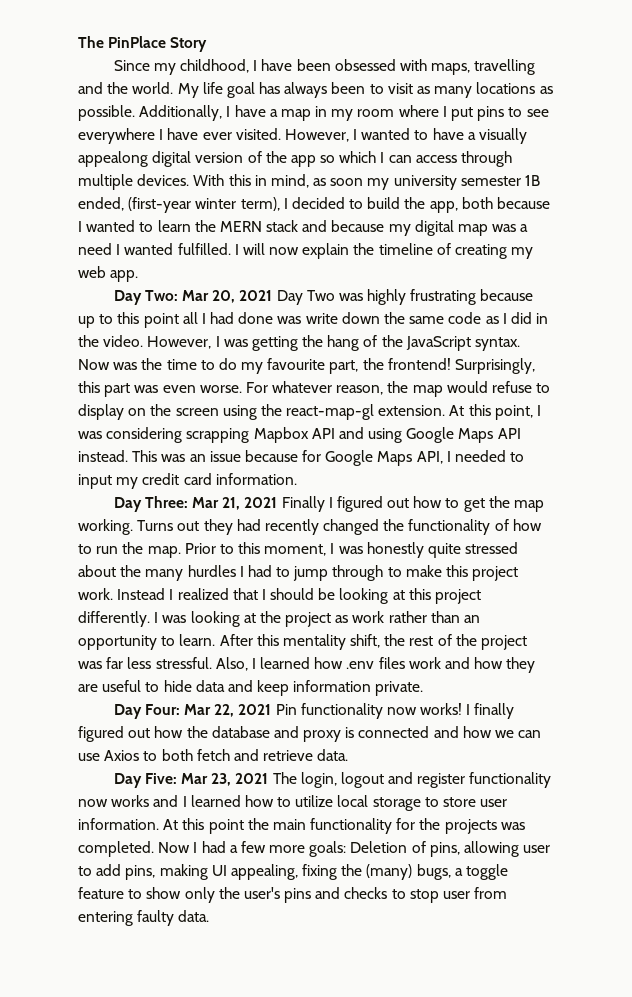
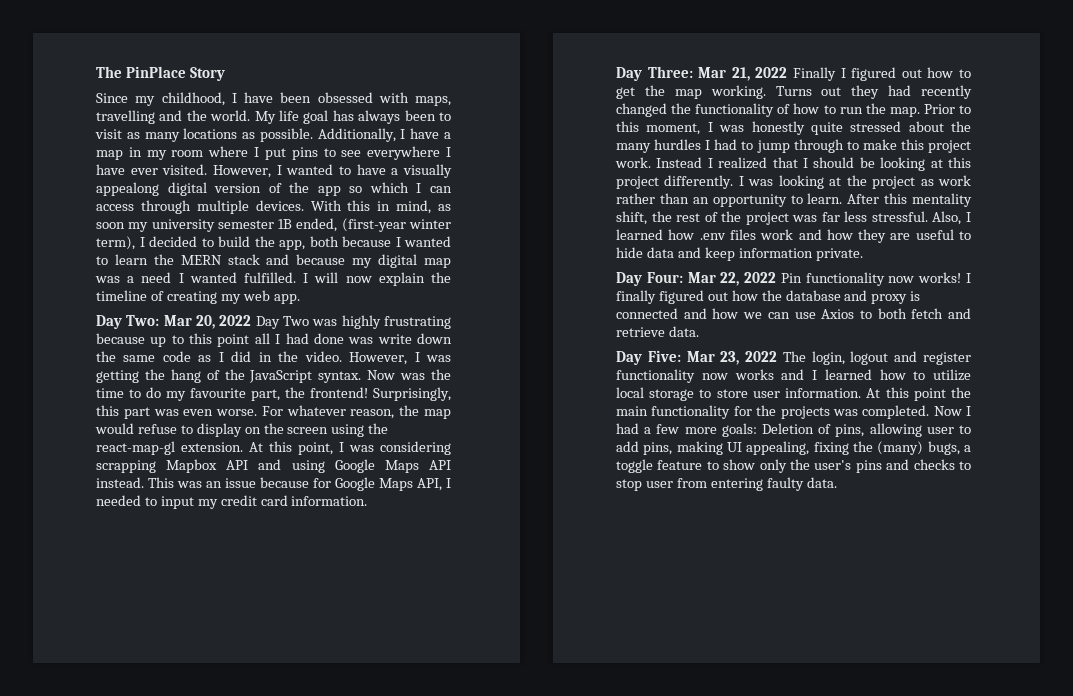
[239,290,273,301] 2021 -> [219,315,252,326] 2022
[244,497,278,508] 2021 -> [755,67,788,78] 2022
[238,704,272,715] 2021 -> [744,272,777,283] 2022
[235,773,269,784] 2021 -> [745,351,778,362] 2022

